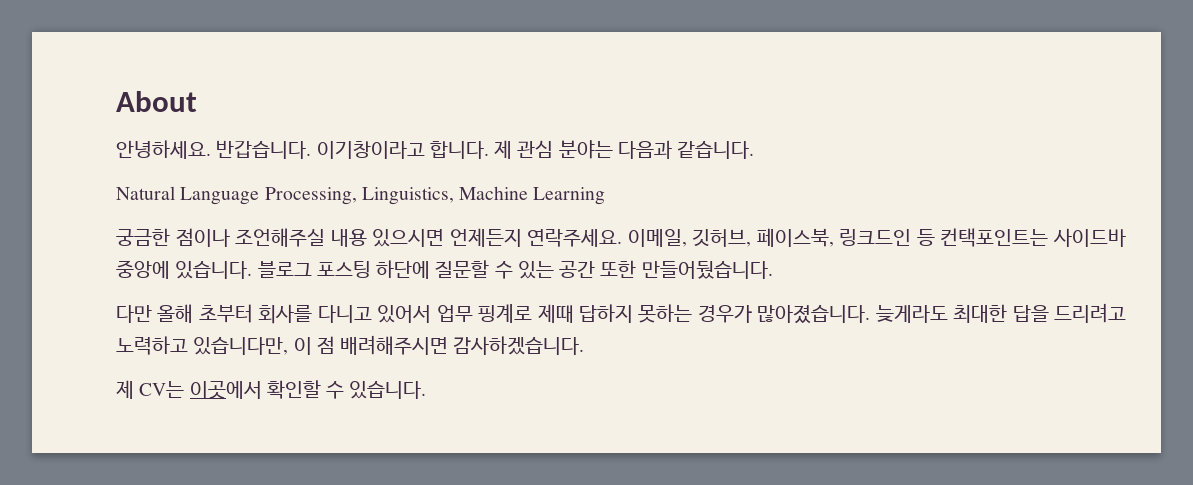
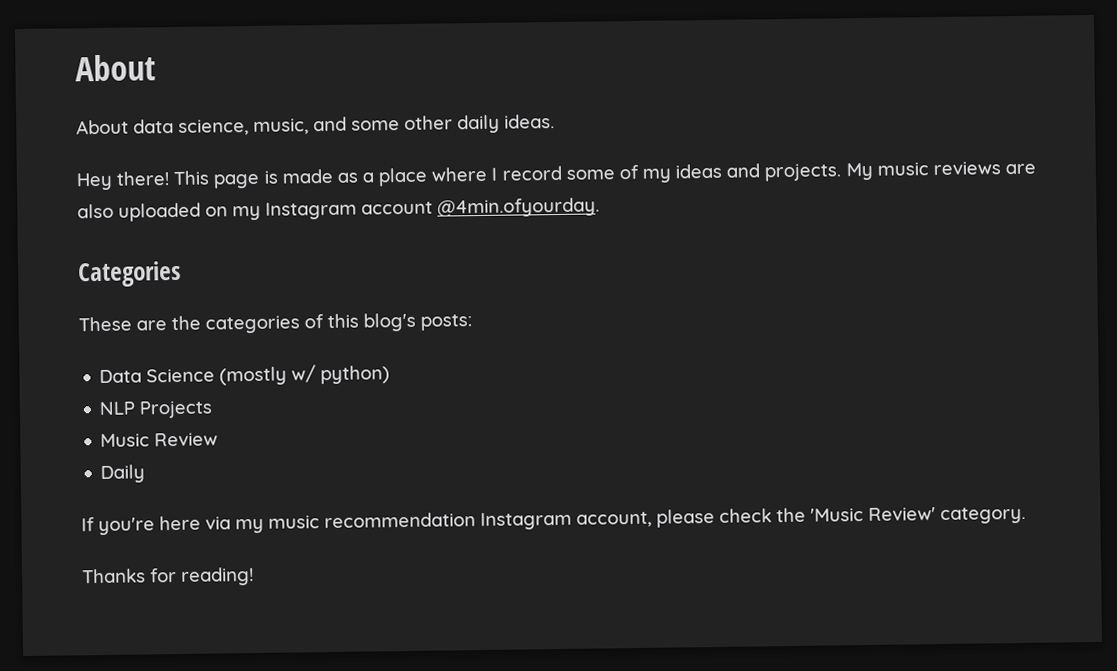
[116,140,755,159] [116,186,606,205] [116,228,1126,247] [116,260,773,279] [116,303,1126,324] [116,335,585,355] [116,380,427,399] 안녕하세요. 반갑습니다. 이기창이라고 합니다. 제 관심 분야는 다음과 같습니다. // Natural Language Processing, Linguistics, Machine Learning // 궁금한 점이나 조언해주실 내용 있으시면 언제든지 연락주세요. 이메일, 깃허브, 페이스북, 링크드인 등 컨택포인트는 사이드바 중앙에 있습니다. 블로그 포스팅 하단에 질문할 수 있는 공간 또한 만들어뒀습니다. // 다만 올해 초부터 회사를 다니고 있어서 업무 핑계로 제때 답하지 못하는 경우가 많아졌습니다. 늦게라도 최대한 답을 드리려고 노력하고 있습니다만, 이 점 배려해주시면 감사하겠습니다. // 제 CV는 이곳에서 확인할 수 있습니다. -> [76,114,555,136] [76,161,1036,191] [77,197,600,222] [78,260,181,288] [78,312,472,334] [99,364,391,386] [99,400,214,419] [100,432,219,448] [100,464,146,484] [81,506,1026,536] [82,567,254,586] About data science, music, and some other daily ideas. // Hey there! This page is made as a place where I record some of my ideas and projects. My music reviews are also uploaded on my Instagram account @4min.ofyourday. // Categories // These are the categories of this blog's posts: // Data Science (mostly w/ python) // NLP Projects // Music Review // Daily // If you're here via my music recommendation Instagram account, please check the 'Music Review' category. // Thanks for reading!

